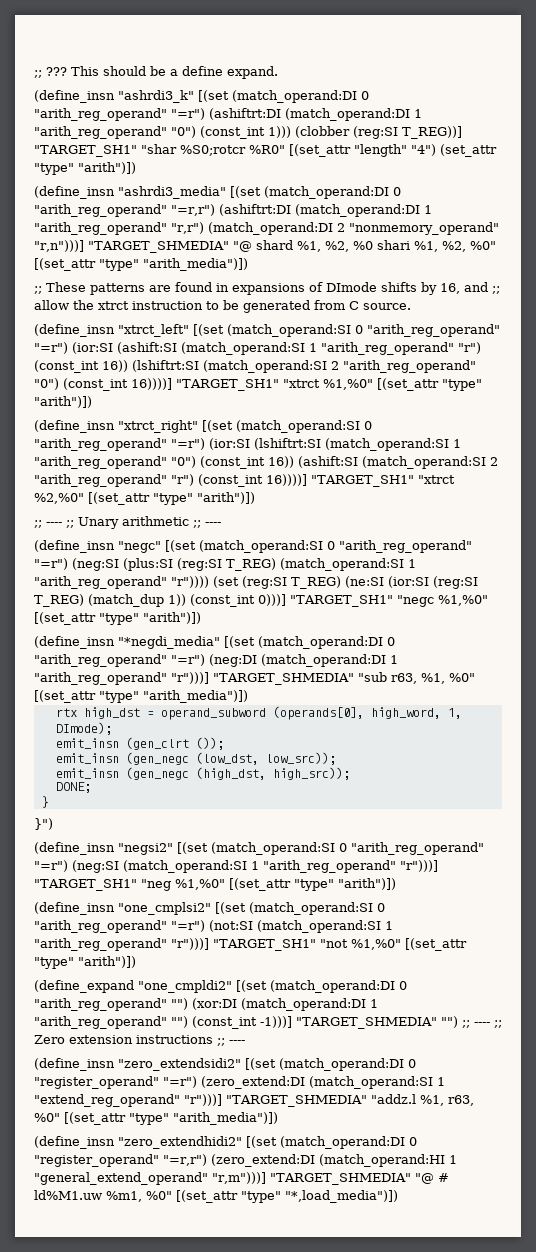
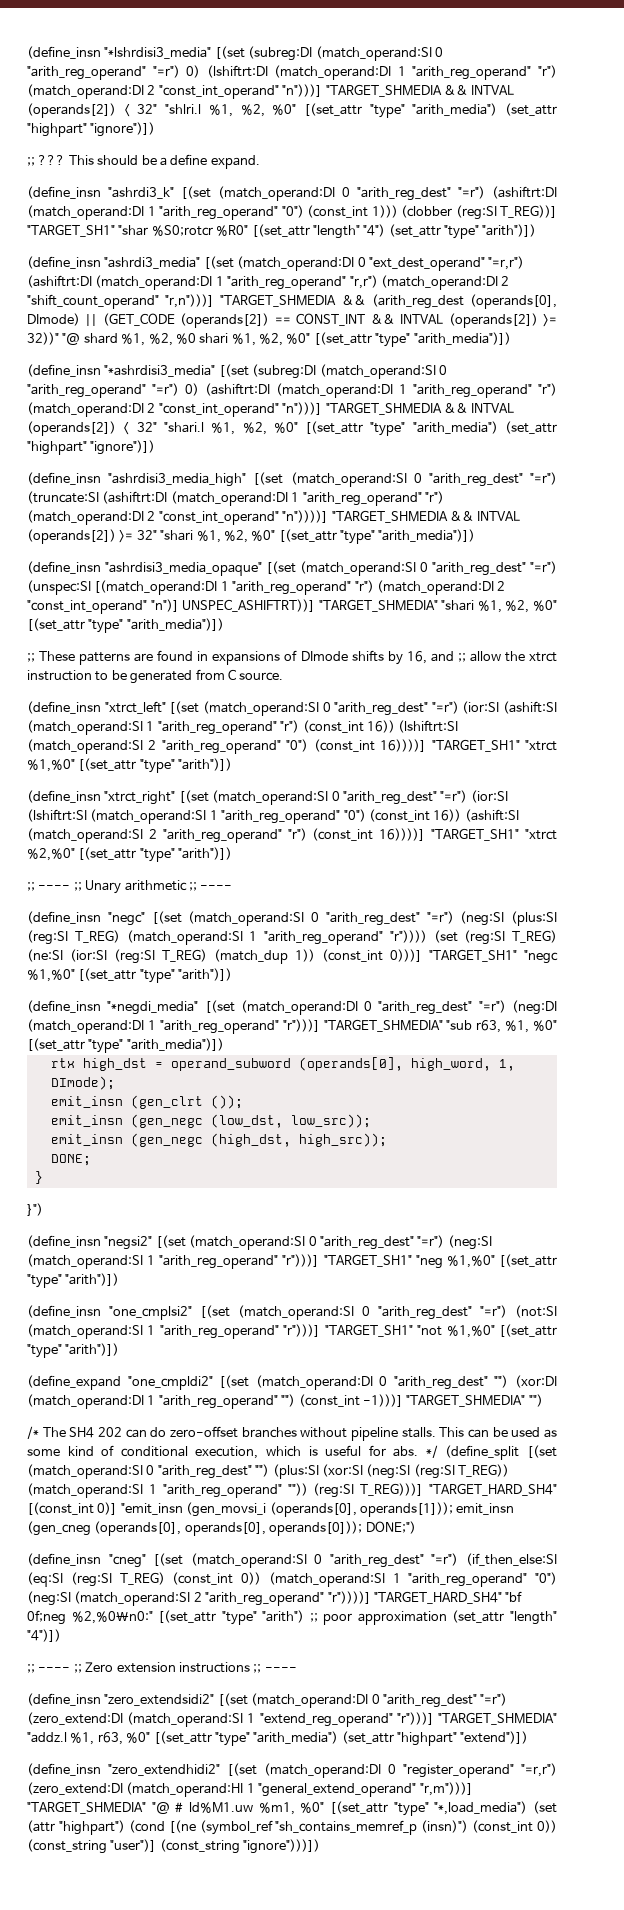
(34, 74) none -> [27,46,443,61] [27,65,557,80] [27,84,515,99] [27,103,557,118] [27,122,156,137] (define_insn "*lshrdisi3_media" [(set (subreg:DI (match_operand:SI 0 "arith_reg_operand" "=r") 0) (lshiftrt:DI (match_operand:DI 1 "arith_reg_operand" "r") (match_operand:DI 2 "const_int_operand" "n")))] "TARGET_SHMEDIA && INTVAL (operands[2]) < 32" "shlri.l %1, %2, %0" [(set_attr "type" "arith_media") (set_attr "highpart" "ignore")]) //
[34,108,167,121] "arith_reg_operand" -> [357,187,451,201] "arith_reg_dest"
[34,204,167,217] "arith_reg_operand" -> [368,257,485,271] "ext_dest_operand"
[348,222,499,235] [34,240,229,253] "nonmemory_operand" "r,n")))] "TARGET_SHMEDIA" -> [27,294,557,309] [27,313,558,328] [27,332,59,345] "shift_count_operand" "r,n")))] "TARGET_SHMEDIA && (arith_reg_dest (operands[0], DImode) || (GET_CODE (operands[2]) == CONST_INT && INTVAL (operands[2]) >= 32))"
(248, 264) none -> [27,364,447,379] [27,383,557,398] [27,402,515,417] [27,421,558,436] [27,440,156,455] [27,472,558,487] [27,491,444,506] [27,510,521,525] [27,529,476,544] [27,561,557,576] [27,580,506,595] [27,599,557,614] [27,618,224,633] // (define_insn "*ashrdisi3_media" [(set (subreg:DI (match_operand:SI 0 "arith_reg_operand" "=r") 0) (ashiftrt:DI (match_operand:DI 1 "arith_reg_operand" "r") (match_operand:DI 2 "const_int_operand" "n")))] "TARGET_SHMEDIA && INTVAL (operands[2]) < 32" "shari.l %1, %2, %0" [(set_attr "type" "arith_media") (set_attr "highpart" "ignore")]) // (define_insn "ashrdisi3_media_high" [(set (match_operand:SI 0 "arith_reg_dest" "=r") (truncate:SI (ashiftrt:DI (match_operand:DI 1 "arith_reg_operand" "r") (match_operand:DI 2 "const_int_operand" "n"))))] "TARGET_SHMEDIA && INTVAL (operands[2]) >= 32" "shari %1, %2, %0" [(set_attr "type" "arith_media")]) // (define_insn "ashrdisi3_media_opaque" [(set (match_operand:SI 0 "arith_reg_dest" "=r") (unspec:SI [(match_operand:DI 1 "arith_reg_operand" "r") (match_operand:DI 2 "const_int_operand" "n")] UNSPEC_ASHIFTRT))] "TARGET_SHMEDIA" "shari %1, %2, %0" [(set_attr "type" "arith_media")])
[367,324,500,337] "arith_reg_operand" -> [334,702,429,716] "arith_reg_dest"
[34,438,167,451] "arith_reg_operand" -> [342,791,437,805] "arith_reg_dest"
[339,540,472,553] "arith_reg_operand" -> [325,912,420,926] "arith_reg_dest"
[34,654,167,667] "arith_reg_operand" -> [378,1001,473,1015] "arith_reg_dest"
[351,842,484,855] "arith_reg_operand" -> [319,1236,414,1250] "arith_reg_dest"
[34,920,167,933] "arith_reg_operand" -> [378,1306,472,1320] "arith_reg_dest"
[34,998,167,1011] "arith_reg_operand" -> [393,1376,488,1390] "arith_reg_dest"
(458, 1022) none -> [27,1426,558,1441] [27,1445,557,1460] [27,1464,509,1479] [27,1483,557,1498] [27,1502,515,1517] [27,1521,416,1536] [27,1553,557,1568] [27,1572,557,1587] [27,1591,523,1606] [27,1610,557,1625] [27,1629,61,1642] // /* The SH4 202 can do zero-offset branches without pipeline stalls. This can be used as some kind of conditional execution, which is useful for abs. */ (define_split [(set (match_operand:SI 0 "arith_reg_dest" "") (plus:SI (xor:SI (neg:SI (reg:SI T_REG)) (match_operand:SI 1 "arith_reg_operand" "")) (reg:SI T_REG)))] "TARGET_HARD_SH4" [(const_int 0)] "emit_insn (gen_movsi_i (operands[0], operands[1])); emit_insn (gen_cneg (operands[0], operands[0], operands[0])); DONE;") // (define_insn "cneg" [(set (match_operand:SI 0 "arith_reg_dest" "=r") (if_then_else:SI (eq:SI (reg:SI T_REG) (const_int 0)) (match_operand:SI 1 "arith_reg_operand" "0") (neg:SI (match_operand:SI 2 "arith_reg_operand" "r"))))] "TARGET_HARD_SH4" "bf 0f;neg %2,%0\n0:" [(set_attr "type" "arith") ;; poor approximation (set_attr "length" "4")]) //
[34,1076,159,1089] "register_operand" -> [382,1694,477,1708] "arith_reg_dest"
[173,1112,278,1125] "arith_media")]) -> [253,1731,529,1746] "arith_media") (set_attr "highpart" "extend")])
[285,1190,398,1203] "*,load_media")]) -> [434,1801,557,1815] [27,1820,557,1835] [27,1839,321,1854] "*,load_media") (set (attr "highpart") (cond [(ne (symbol_ref "sh_contains_memref_p (insn)") (const_int 0)) (const_string "user")] (const_string "ignore")))])

